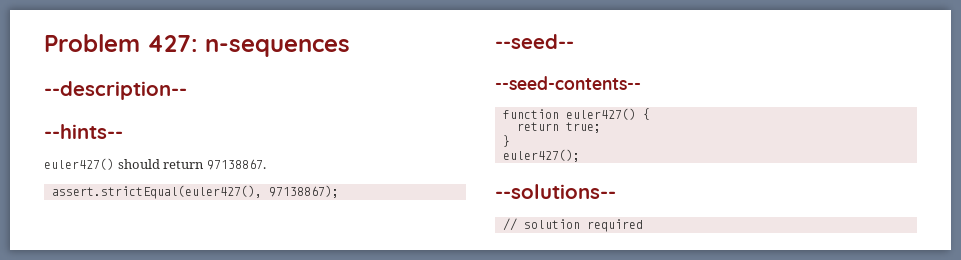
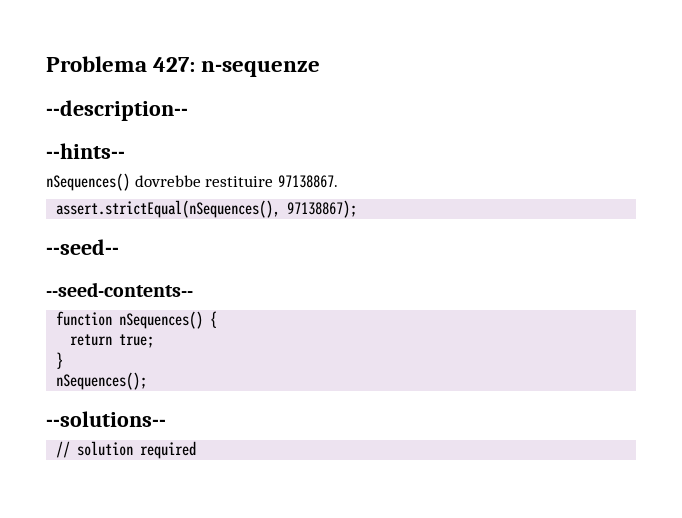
[44,34,350,57] Problem 427: n-sequences -> [46,56,321,77] Problema 427: n-sequenze
[44,158,205,170] euler427() should return -> [46,173,274,191] nSequences() dovrebbe restituire
[51,185,262,199] assert.strictEqual(euler427(), -> [56,200,281,218] assert.strictEqual(nSequences(),
[565,108,636,120] euler427() -> [119,311,204,329] nSequences()
[502,149,580,162] euler427(); -> [56,372,148,390] nSequences();

